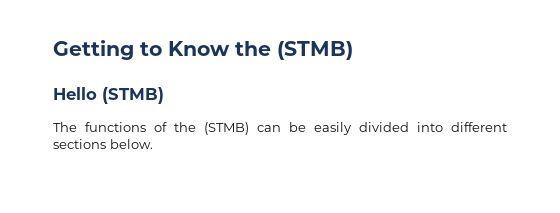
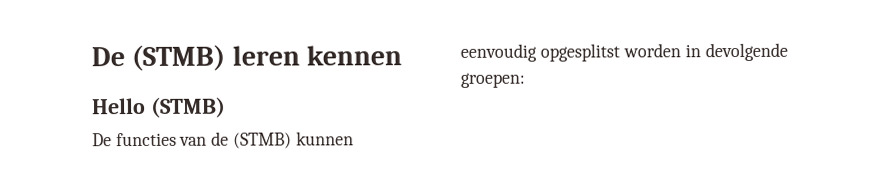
[53,40,353,60] Getting to Know the (STMB) -> [91,44,403,72] De (STMB) leren kennen
[53,122,507,135] [53,139,153,149] The functions of the (STMB) can be easily divided into different sections below. -> [92,131,354,149] [460,42,788,62] [460,72,525,88] De functies van de (STMB) kunnen eenvoudig opgesplitst worden in devolgende groepen:

